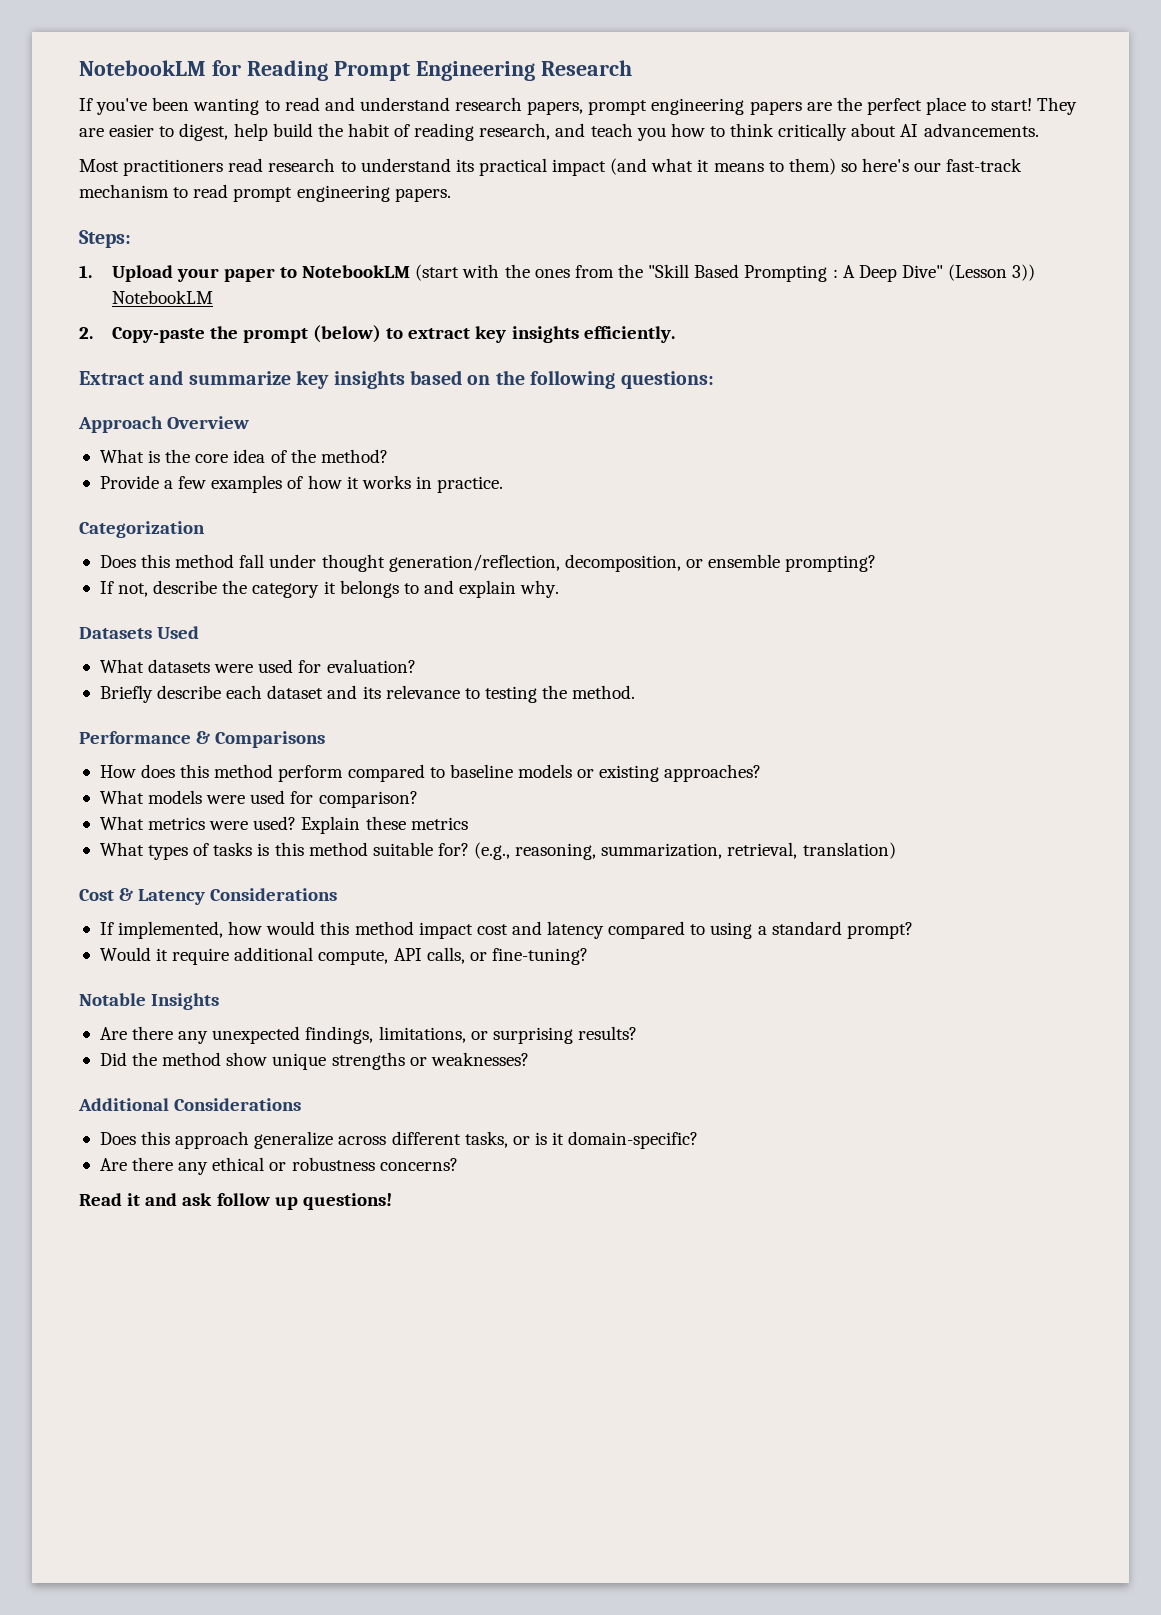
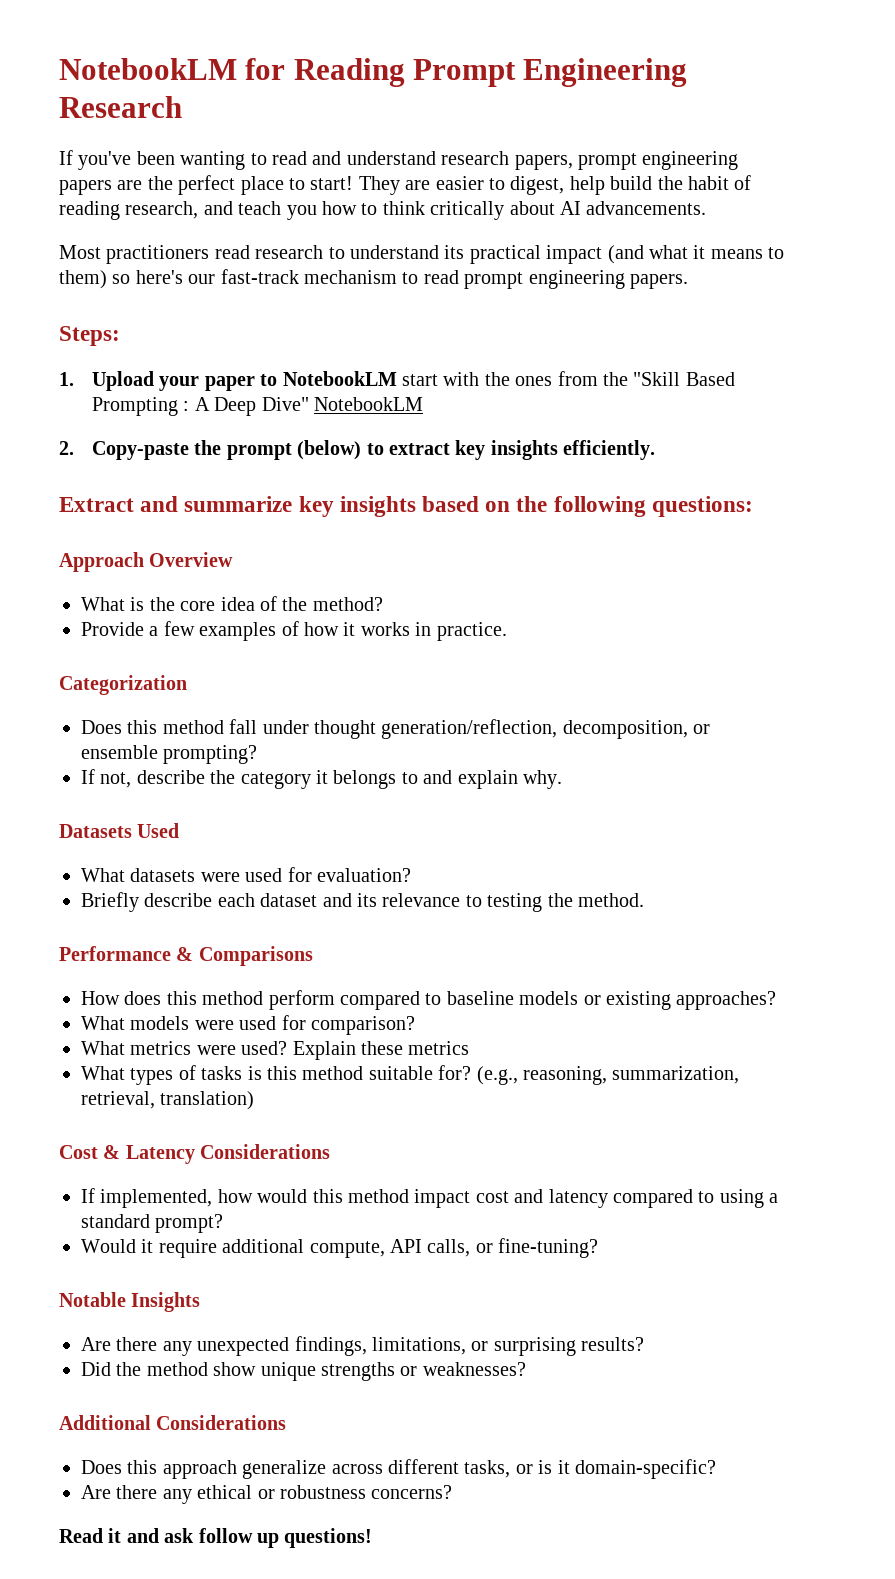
[415,264,460,281] (start -> [402,374,439,386] start
[948,264,1036,281] (Lesson 3)) -> (309, 404) none

